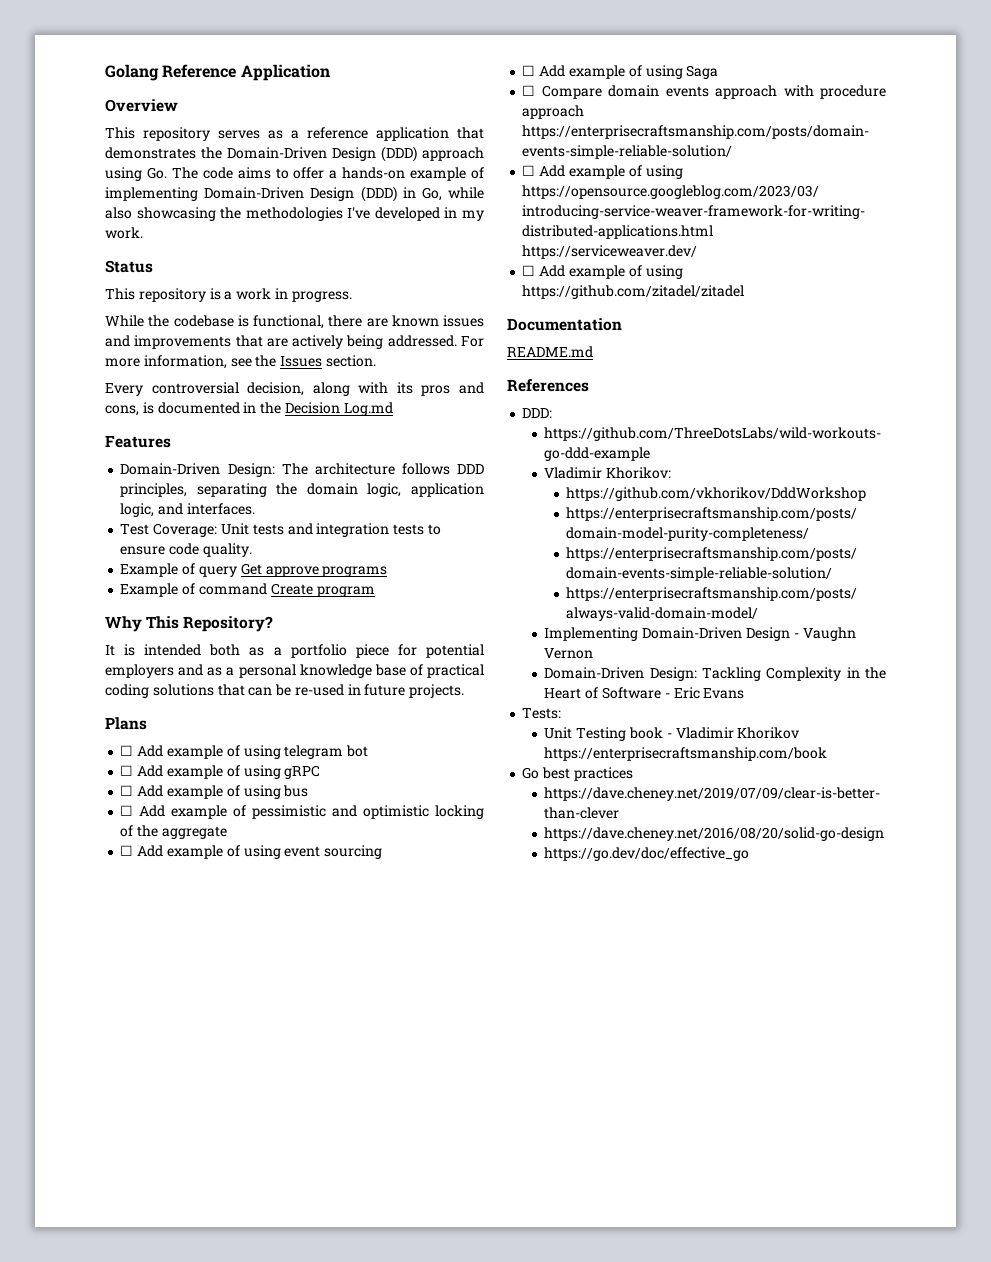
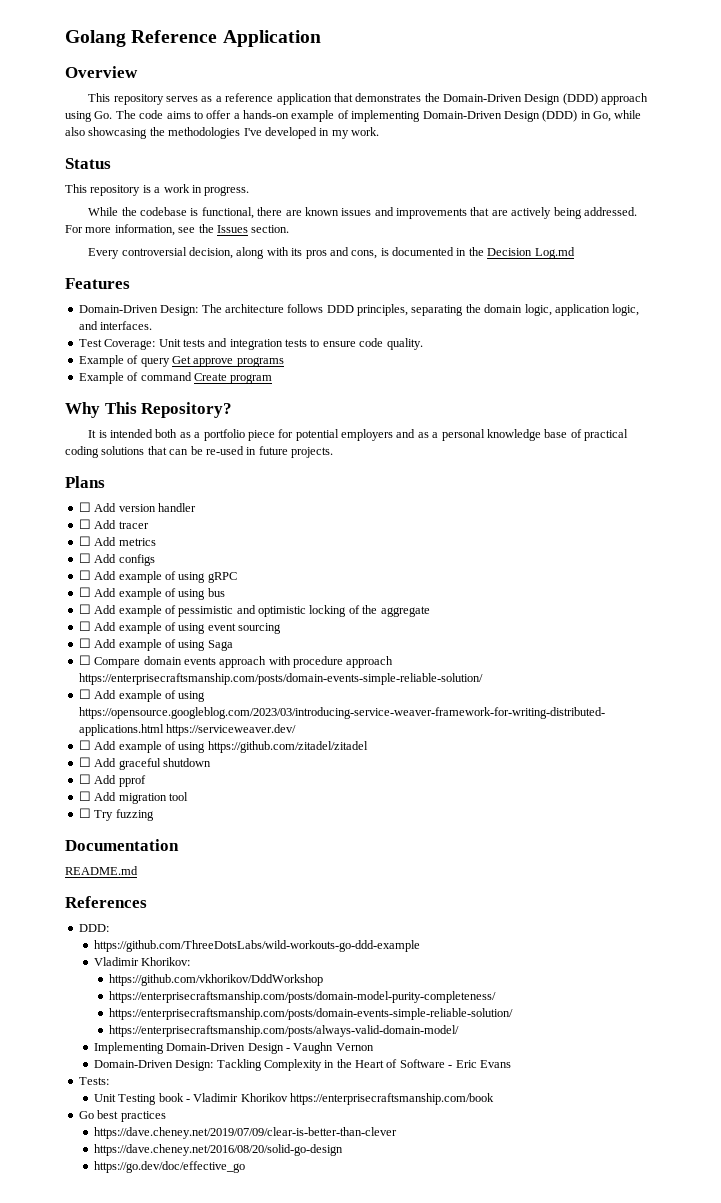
[166,745,369,759] example of using telegram bot -> [118,503,196,512] [78,519,149,529] [78,536,156,546] [78,553,155,566] version handler // ☐ Add tracer // ☐ Add metrics // ☐ Add configs
(745, 292) none -> [78,757,211,770] [78,774,146,787] [78,791,188,804] [78,808,154,821] // ☐ Add graceful shutdown // ☐ Add pprof // ☐ Add migration tool // ☐ Try fuzzing

